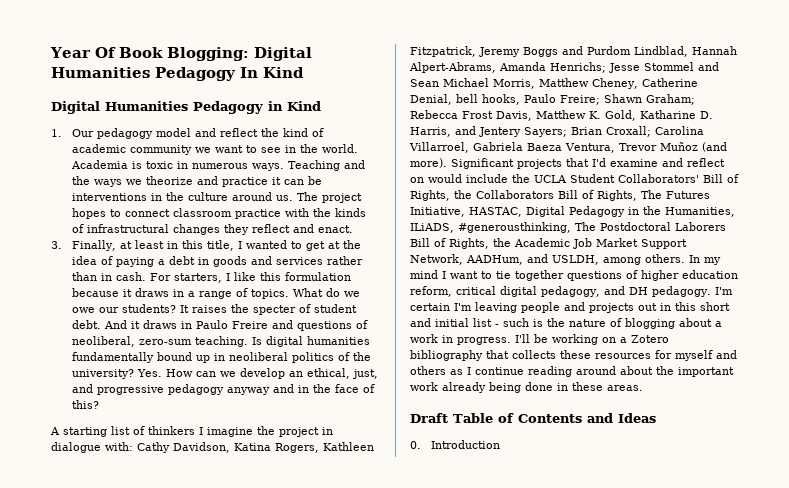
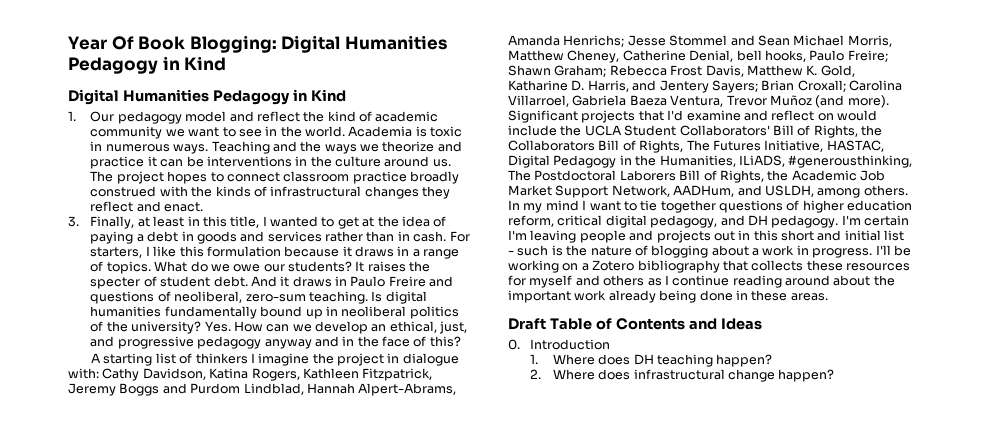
[240,67,258,78] In -> [162,56,180,70] in
(281, 214) none -> [410,171,460,184] [90,186,157,197] broadly construed
(500, 444) none -> [530,354,773,367] [530,369,835,382] // 1. Where does DH teaching happen? // 2. Where does infrastructural change happen?

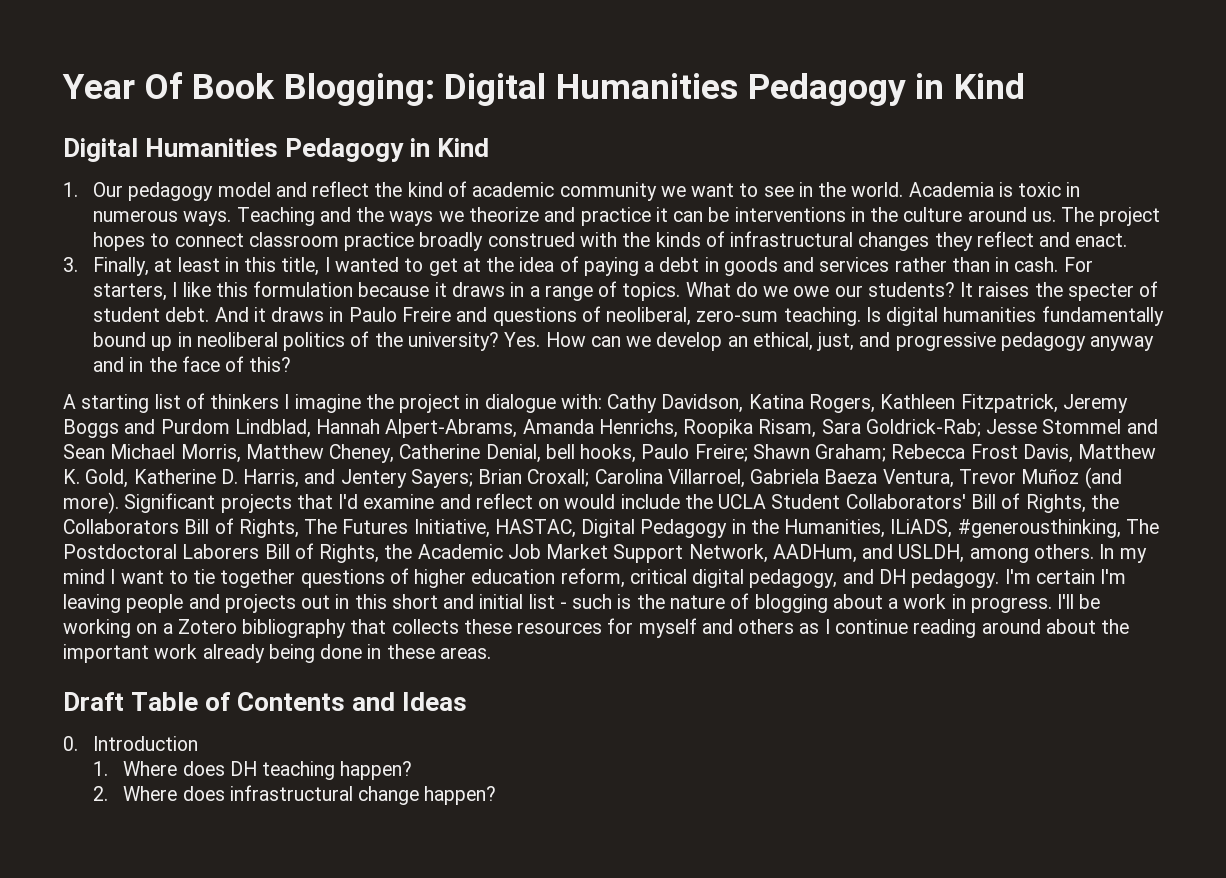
[563,35,625,47] Henrichs; -> [598,419,981,438] Henrichs, Roopika Risam, Sara Goldrick-Rab;
[508,80,568,91] Katharine -> [133,469,216,484] Katherine

